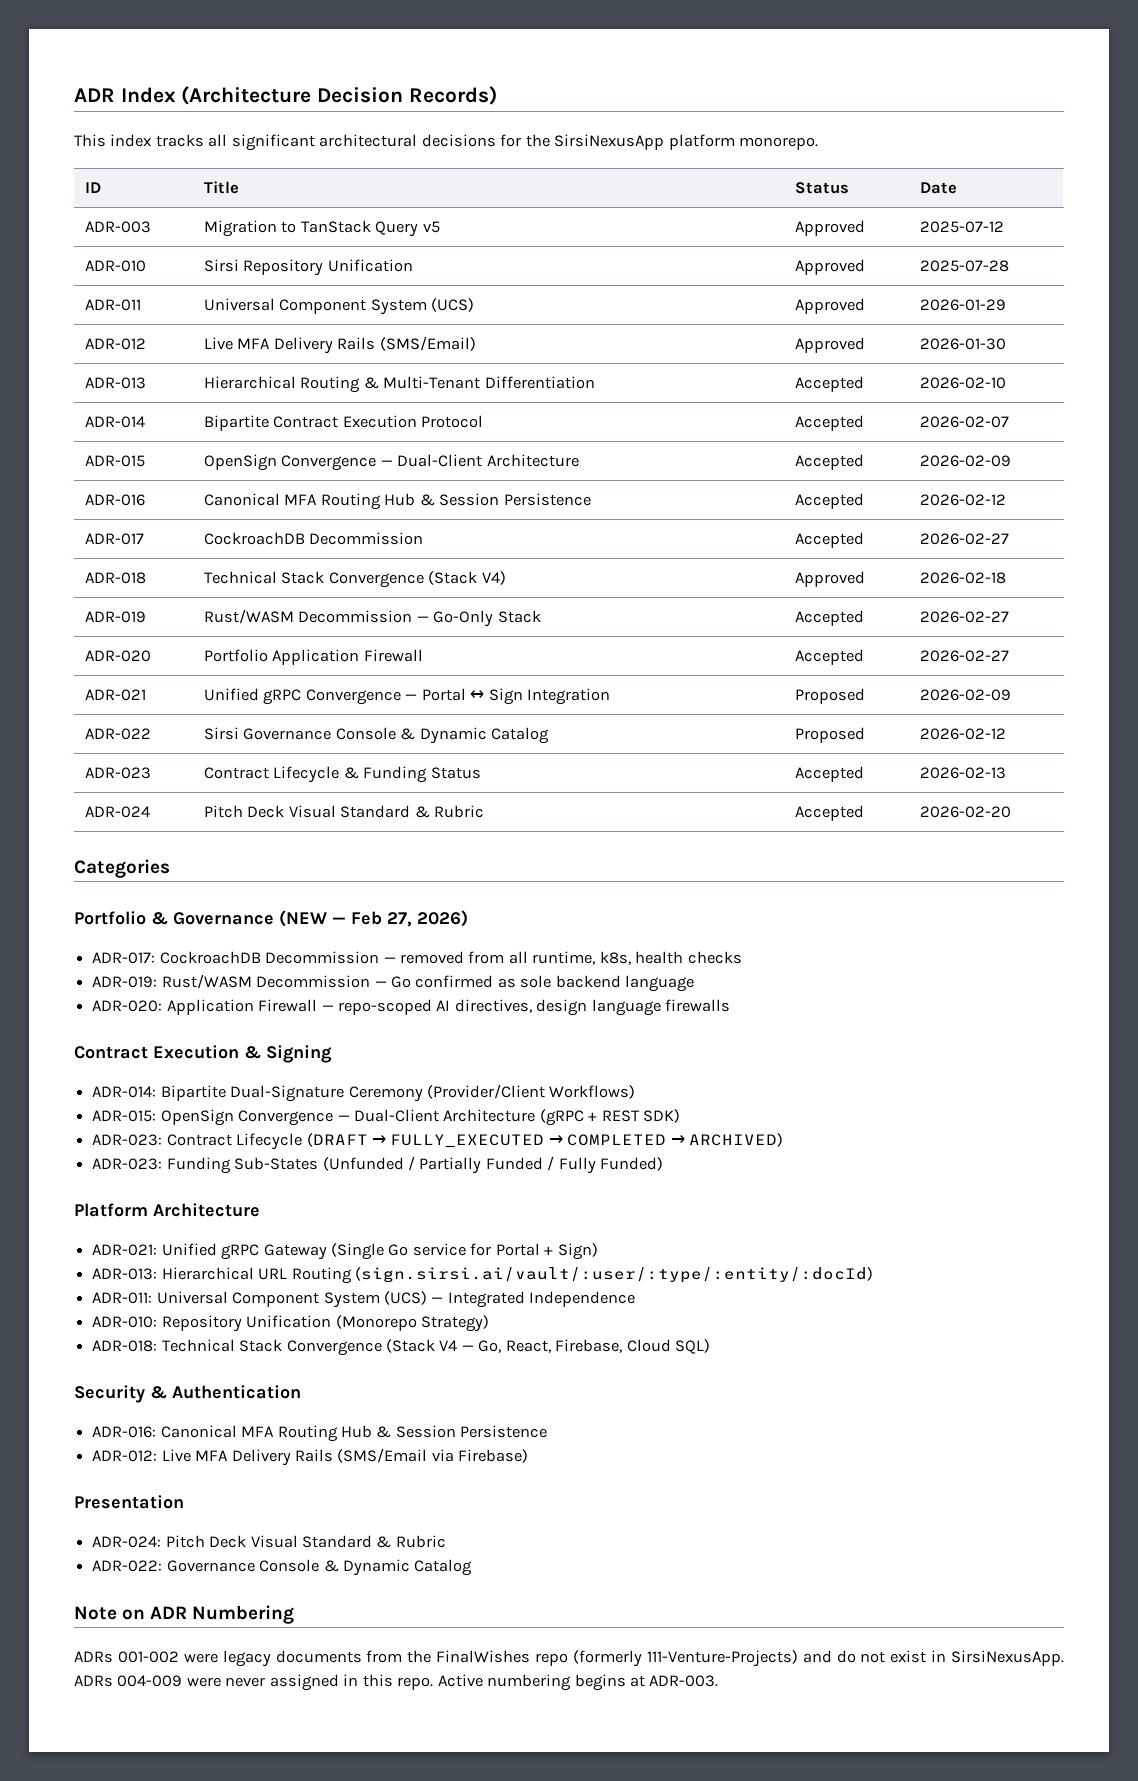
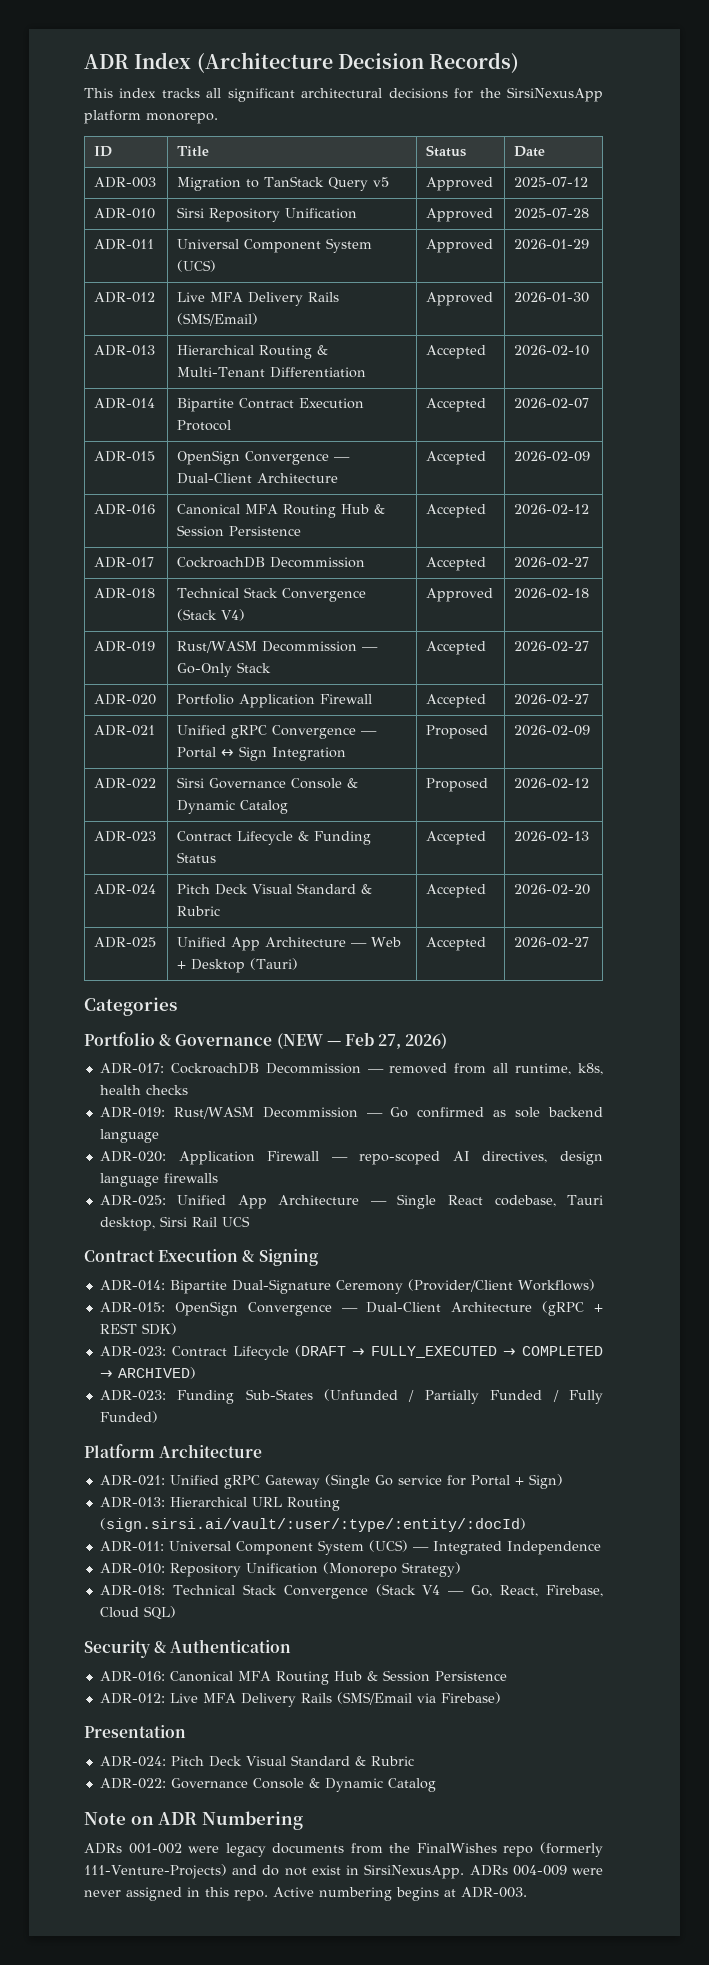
(1011, 812) none -> [94,937,157,948] [177,937,402,951] [177,958,299,973] [426,937,487,951] [514,937,590,948] // ADR-025 | Unified App Architecture — Web + Desktop (Tauri) | Accepted | 2026-02-27
(731, 1005) none -> [99,1194,604,1209] [99,1216,250,1231] // ADR-025: Unified App Architecture — Single React codebase, Tauri desktop, Sirsi Rail UCS

